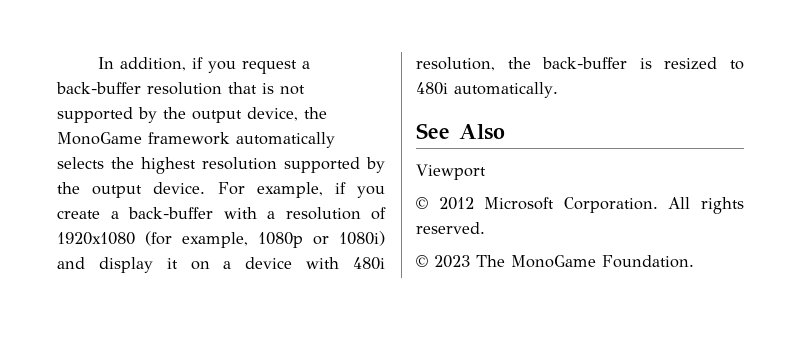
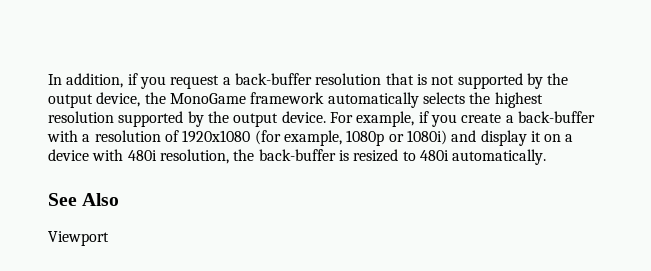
[416,197,744,214] [416,222,485,234] [416,255,694,268] // © 2012 Microsoft Corporation. All rights reserved. // © 2023 The MonoGame Foundation. -> (109, 238) none

